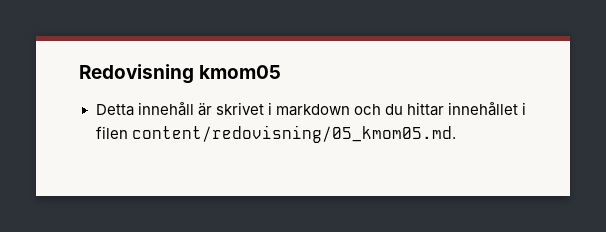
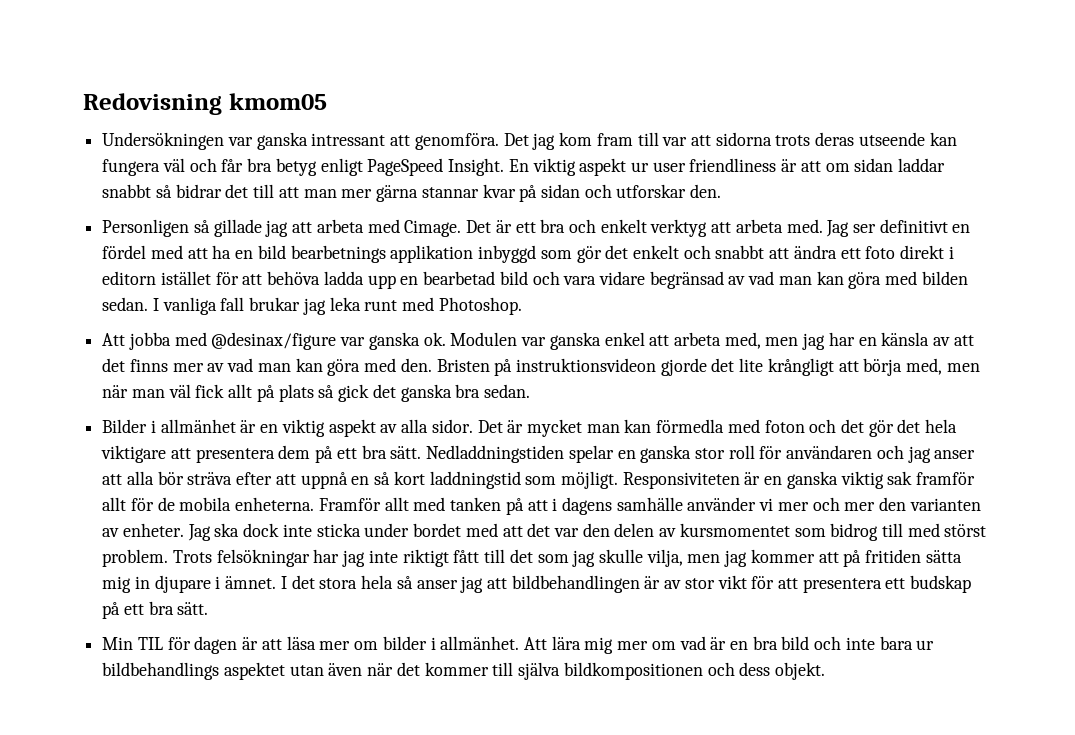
[95,102,526,116] [95,125,456,143] Detta innehåll är skrivet i markdown och du hittar innehållet i filen content/redovisning/05_kmom05.md. -> [102,132,957,150] [102,158,946,176] [102,184,722,202] [102,219,971,237] [102,245,954,263] [102,271,968,289] [102,297,522,315] [102,332,974,350] [102,358,980,376] [102,384,530,402] [102,419,958,437] [101,445,976,463] [102,471,976,489] [102,497,981,515] [102,523,987,541] [102,549,962,567] [102,575,972,593] [102,601,209,619] [102,636,935,654] [102,662,825,680] Undersökningen var ganska intressant att genomföra. Det jag kom fram till var att sidorna trots deras utseende kan fungera väl och får bra betyg enligt PageSpeed Insight. En viktig aspekt ur user friendliness är att om sidan laddar snabbt så bidrar det till att man mer gärna stannar kvar på sidan och utforskar den. // Personligen så gillade jag att arbeta med Cimage. Det är ett bra och enkelt verktyg att arbeta med. Jag ser definitivt en fördel med att ha en bild bearbetnings applikation inbyggd som gör det enkelt och snabbt att ändra ett foto direkt i editorn istället för att behöva ladda upp en bearbetad bild och vara vidare begränsad av vad man kan göra med bilden sedan. I vanliga fall brukar jag leka runt med Photoshop. // Att jobba med @desinax/figure var ganska ok. Modulen var ganska enkel att arbeta med, men jag har en känsla av att det finns mer av vad man kan göra med den. Bristen på instruktionsvideon gjorde det lite krångligt att börja med, men när man väl fick allt på plats så gick det ganska bra sedan. // Bilder i allmänhet är en viktig aspekt av alla sidor. Det är mycket man kan förmedla med foton och det gör det hela viktigare att presentera dem på ett bra sätt. Nedladdningstiden spelar en ganska stor roll för användaren och jag anser att alla bör sträva efter att uppnå en så kort laddningstid som möjligt. Responsiviteten är en ganska viktig sak framför allt för de mobila enheterna. Framför allt med tanken på att i dagens samhälle använder vi mer och mer den varianten av enheter. Jag ska dock inte sticka under bordet med att det var den delen av kursmomentet som bidrog till med störst problem. Trots felsökningar har jag inte riktigt fått till det som jag skulle vilja, men jag kommer att på fritiden sätta mig in djupare i ämnet. I det stora hela så anser jag att bildbehandlingen är av stor vikt för att presentera ett budskap på ett bra sätt. // Min TIL för dagen är att läsa mer om bilder i allmänhet. Att lära mig mer om vad är en bra bild och inte bara ur bildbehandlings aspektet utan även när det kommer till själva bildkompositionen och dess objekt.

